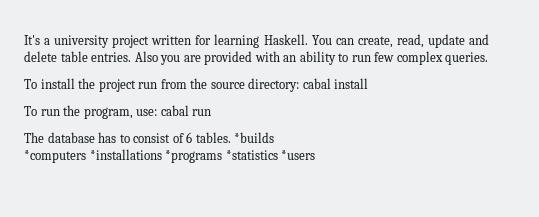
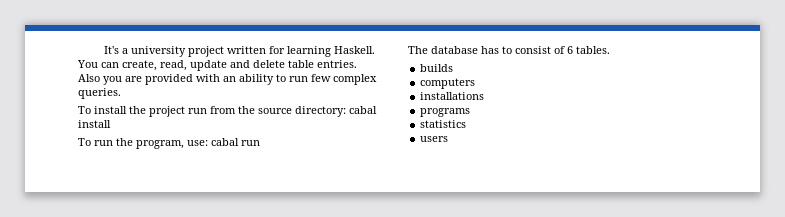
[234,132,275,143] [24,149,316,163] *builds // *computers *installations *programs *statistics *users -> [420,64,454,72] [420,78,476,89] [420,92,485,100] [420,108,471,117] [420,120,467,128] [420,136,449,142] // builds // computers // installations // programs // statistics // users

